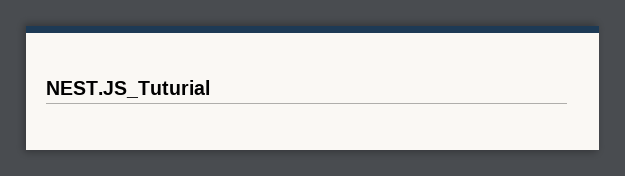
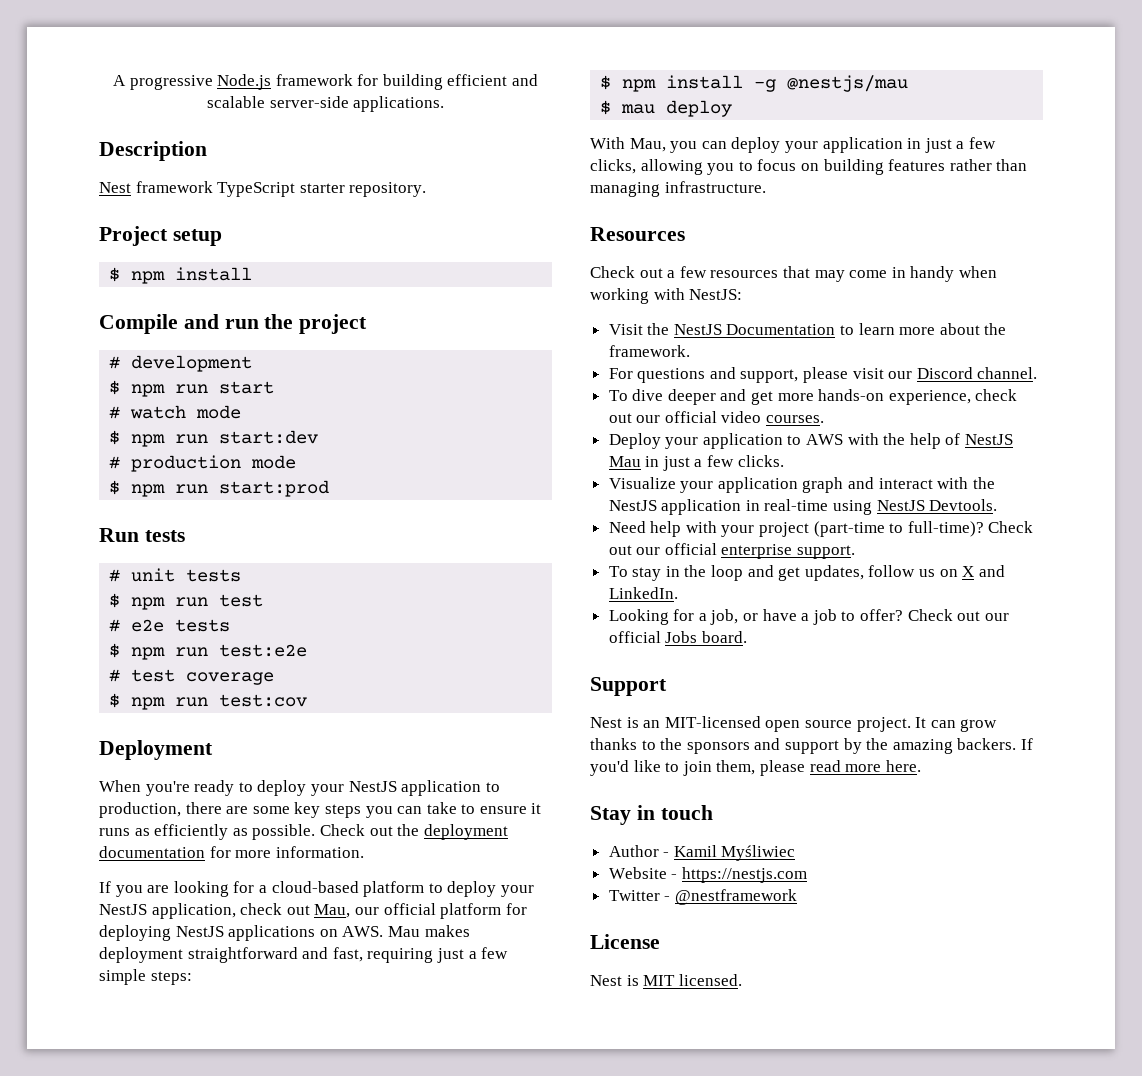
[46,80,210,98] NEST.JS_Tuturial -> [112,74,539,90] [206,96,445,112] [99,141,207,161] [99,181,427,197] [99,226,222,246] [109,267,253,284] [99,314,368,334] [109,355,253,372] [109,380,275,397] [109,405,242,419] [109,430,319,447] [109,455,297,472] [109,480,330,497] [99,528,185,542] [109,568,242,582] [109,593,264,610] [109,619,231,632] [109,643,308,660] [109,669,275,685] [109,693,308,710] [99,740,213,760] [99,780,500,796] [99,802,542,818] [99,824,508,840] [99,846,364,858] [99,881,534,897] [99,903,527,919] [99,925,470,941] [99,947,509,963] [99,969,192,985] [600,75,909,92] [600,100,733,117] [590,137,996,153] [590,159,1028,175] [590,181,766,197] [590,227,685,241] [590,266,997,282] [590,288,743,304] [608,323,1007,335] [608,345,690,357] [608,367,1038,383] [608,389,1018,405] [608,411,825,423] [608,433,1014,449] [608,455,784,471] [608,477,995,493] [608,499,998,515] [608,521,1034,537] [608,543,856,559] [608,565,1005,581] [608,587,678,599] [608,609,1009,625] [608,631,747,643] [590,677,667,696] [590,716,998,732] [590,738,1033,754] [590,760,921,776] [590,805,713,825] [608,845,796,861] [608,867,807,883] [608,889,797,905] [590,934,660,949] [590,974,742,986] A progressive Node.js framework for building efficient and scalable server-side applications. // Description // Nest framework TypeScript starter repository. // Project setup // $ npm install // Compile and run the project // # development // $ npm run start // # watch mode // $ npm run start:dev // # production mode // $ npm run start:prod // Run tests // # unit tests // $ npm run test // # e2e tests // $ npm run test:e2e // # test coverage // $ npm run test:cov // Deployment // When you're ready to deploy your NestJS application to production, there are some key steps you can take to ensure it runs as efficiently as possible. Check out the deployment documentation for more information. // If you are looking for a cloud-based platform to deploy your NestJS application, check out Mau, our official platform for deploying NestJS applications on AWS. Mau makes deployment straightforward and fast, requiring just a few simple steps: // $ npm install -g @nestjs/mau // $ mau deploy // With Mau, you can deploy your application in just a few clicks, allowing you to focus on building features rather than managing infrastructure. // Resources // Check out a few resources that may come in handy when working with NestJS: // Visit the NestJS Documentation to learn more about the framework. // For questions and support, please visit our Discord channel. // To dive deeper and get more hands-on experience, check out our official video courses. // Deploy your application to AWS with the help of NestJS Mau in just a few clicks. // Visualize your application graph and interact with the NestJS application in real-time using NestJS Devtools. // Need help with your project (part-time to full-time)? Check out our official enterprise support. // To stay in the loop and get updates, follow us on X and LinkedIn. // Looking for a job, or have a job to offer? Check out our official Jobs board. // Support // Nest is an MIT-licensed open source project. It can grow thanks to the sponsors and support by the amazing backers. If you'd like to join them, please read more here. // Stay in touch // Author - Kamil Myśliwiec // Website - https://nestjs.com // Twitter - @nestframework // License // Nest is MIT licensed.

